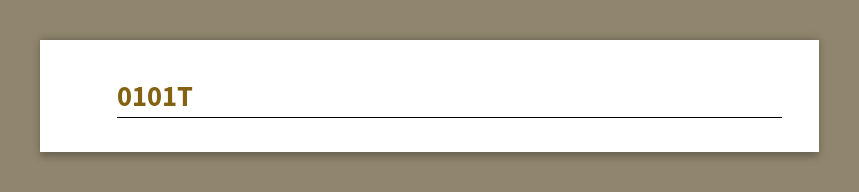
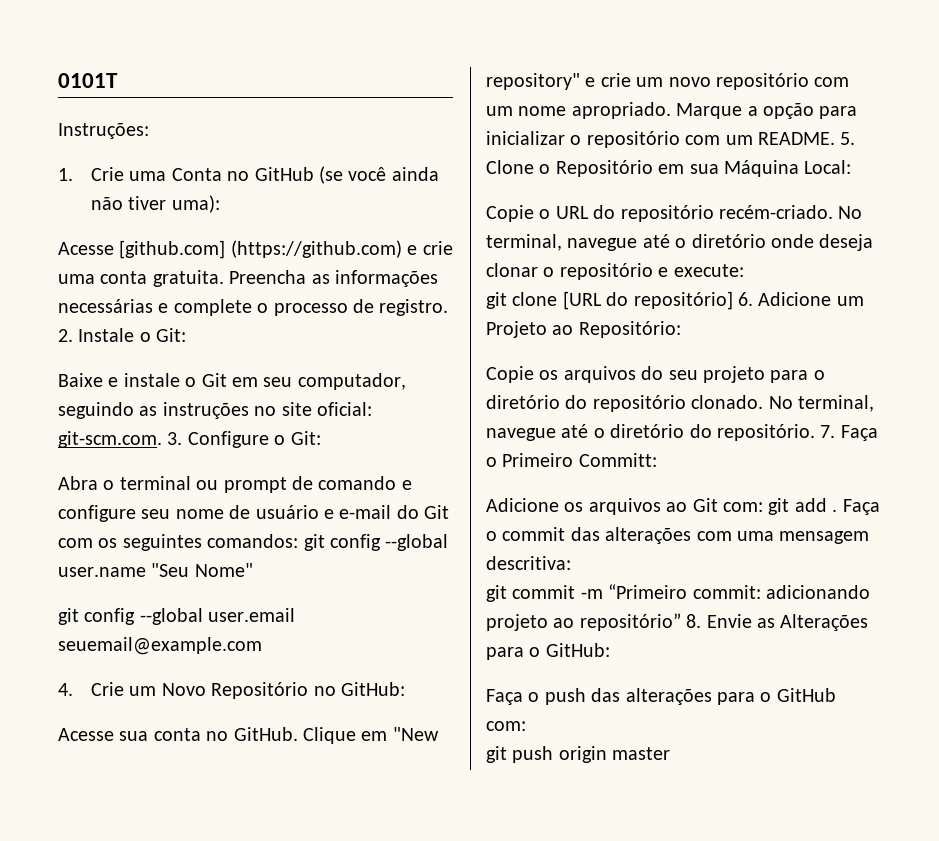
(193, 96) none -> [58,123,149,139] [58,166,439,184] [91,195,220,213] [58,240,453,259] [58,270,438,287] [58,299,449,316] [58,328,187,342] [58,373,406,390] [58,402,372,419] [58,431,321,448] [58,476,412,493] [58,505,450,522] [58,534,449,551] [58,563,253,577] [58,608,296,625] [58,637,262,655] [58,682,406,699] [58,727,439,744] [486,73,850,90] [486,102,858,119] [486,131,856,148] [486,160,852,177] [486,205,863,222] [486,234,874,251] [486,263,744,280] [486,291,864,310] [486,321,681,338] [486,366,825,383] [486,395,874,412] [486,424,878,441] [486,453,657,467] [486,498,880,515] [486,527,870,544] [486,556,571,570] [486,584,870,602] [486,613,869,631] [486,643,610,660] [486,688,836,705] [486,721,526,731] [486,746,671,763] // Instruções: // 1. Crie uma Conta no GitHub (se você ainda não tiver uma): // Acesse [github.com] (https://github.com) e crie uma conta gratuita. Preencha as informações necessárias e complete o processo de registro. 2. Instale o Git: // Baixe e instale o Git em seu computador, seguindo as instruções no site oficial: git-scm.com. 3. Configure o Git: // Abra o terminal ou prompt de comando e configure seu nome de usuário e e-mail do Git com os seguintes comandos: git config --global user.name "Seu Nome" // git config --global user.email seuemail@example.com // 4. Crie um Novo Repositório no GitHub: // Acesse sua conta no GitHub. Clique em "New repository" e crie um novo repositório com um nome apropriado. Marque a opção para inicializar o repositório com um README. 5. Clone o Repositório em sua Máquina Local: // Copie o URL do repositório recém-criado. No terminal, navegue até o diretório onde deseja clonar o repositório e execute: // git clone [URL do repositório] 6. Adicione um Projeto ao Repositório: // Copie os arquivos do seu projeto para o diretório do repositório clonado. No terminal, navegue até o diretório do repositório. 7. Faça o Primeiro Committ: // Adicione os arquivos ao Git com: git add . Faça o commit das alterações com uma mensagem descritiva: // git commit -m “Primeiro commit: adicionando projeto ao repositório” 8. Envie as Alterações para o GitHub: // Faça o push das alterações para o GitHub com: // git push origin master

